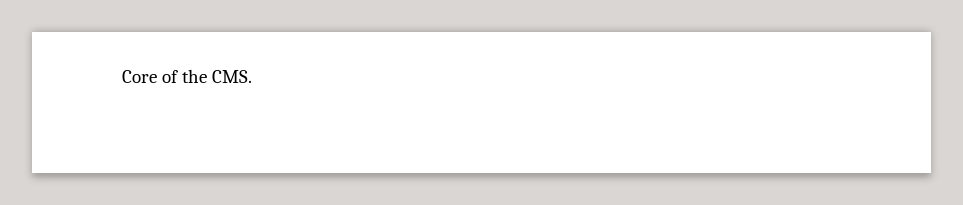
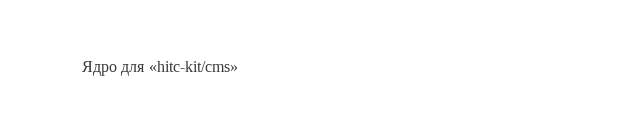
[122,69,253,83] Core of the CMS. -> [82,61,238,76] Ядро для «hitc-kit/cms»

